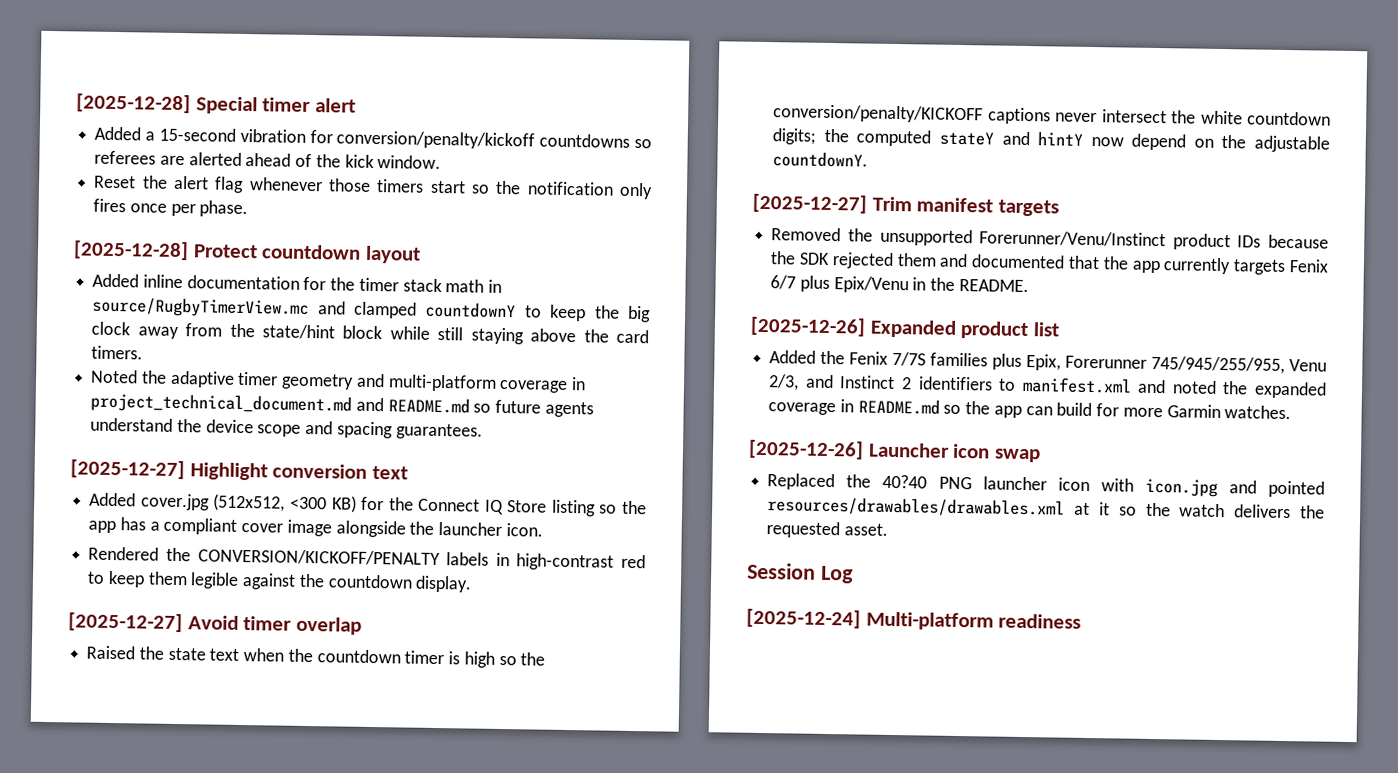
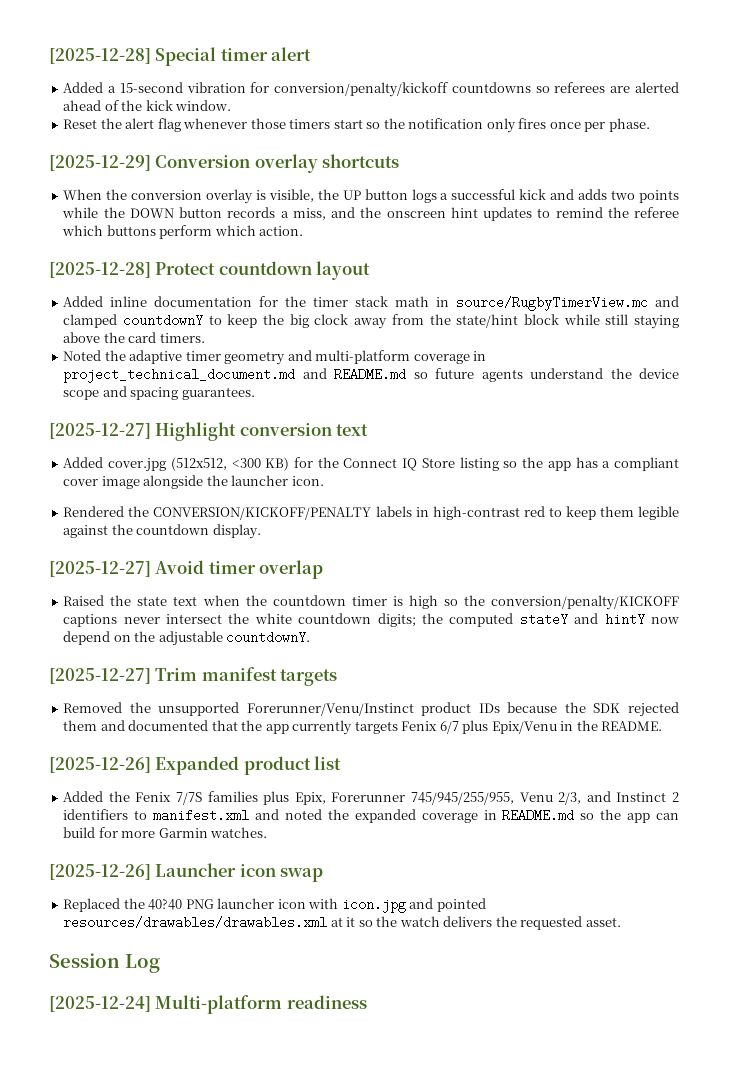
(249, 209) none -> [49,154,400,173] [63,189,680,204] [62,207,679,221] [62,225,304,239] // [2025-12-29] Conversion overlay shortcuts // When the conversion overlay is visible, the UP button logs a successful kick and adds two points while the DOWN button records a miss, and the onscreen hint updates to remind the referee which buttons perform which action.

